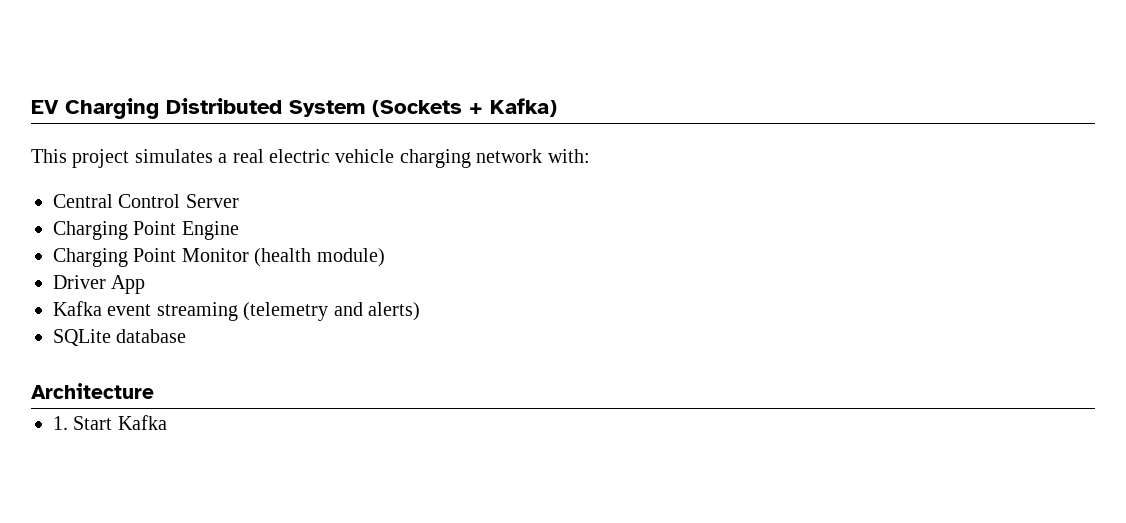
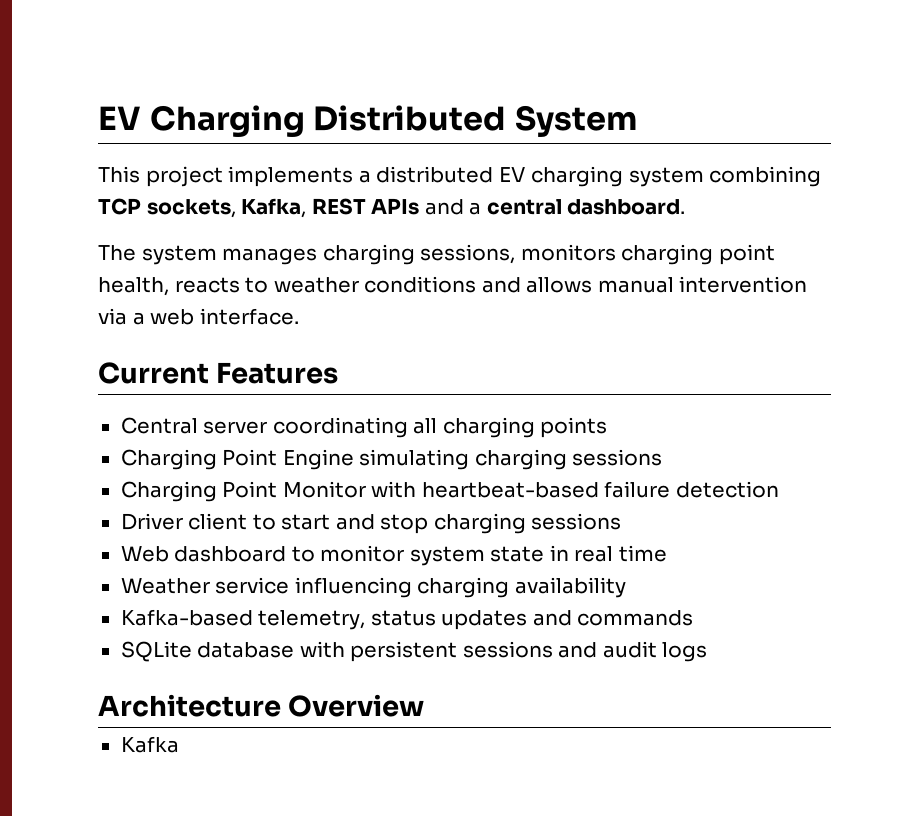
[372,98,557,117] (Sockets + Kafka) -> (637, 121) none
[134,149,590,168] [53,194,239,208] simulates a real electric vehicle charging network with: // Central Control Server -> [228,166,822,187] [98,198,686,218] [98,244,775,265] [98,276,808,296] [98,308,299,325] [98,362,339,384] [120,417,608,438] implements a distributed EV charging system combining TCP sockets, Kafka, REST APIs and a central dashboard. // The system manages charging sessions, monitors charging point health, reacts to weather conditions and allows manual intervention via a web interface. // Current Features // Central server coordinating all charging points
(239, 230) none -> [359,449,663,470] simulating charging sessions
[254,248,385,267] [53,275,146,294] [53,301,420,321] [53,329,187,346] (health module) // Driver App // Kafka event streaming (telemetry and alerts) // SQLite database -> [371,481,779,498] [120,513,622,534] [120,545,667,566] [120,577,626,598] [120,609,694,630] [120,641,708,662] with heartbeat-based failure detection // Driver client to start and stop charging sessions // Web dashboard to monitor system state in real time // Weather service influencing charging availability // Kafka-based telemetry, status updates and commands // SQLite database with persistent sessions and audit logs
[53,416,113,430] // 1. Start -> [288,694,425,717] Overview //

